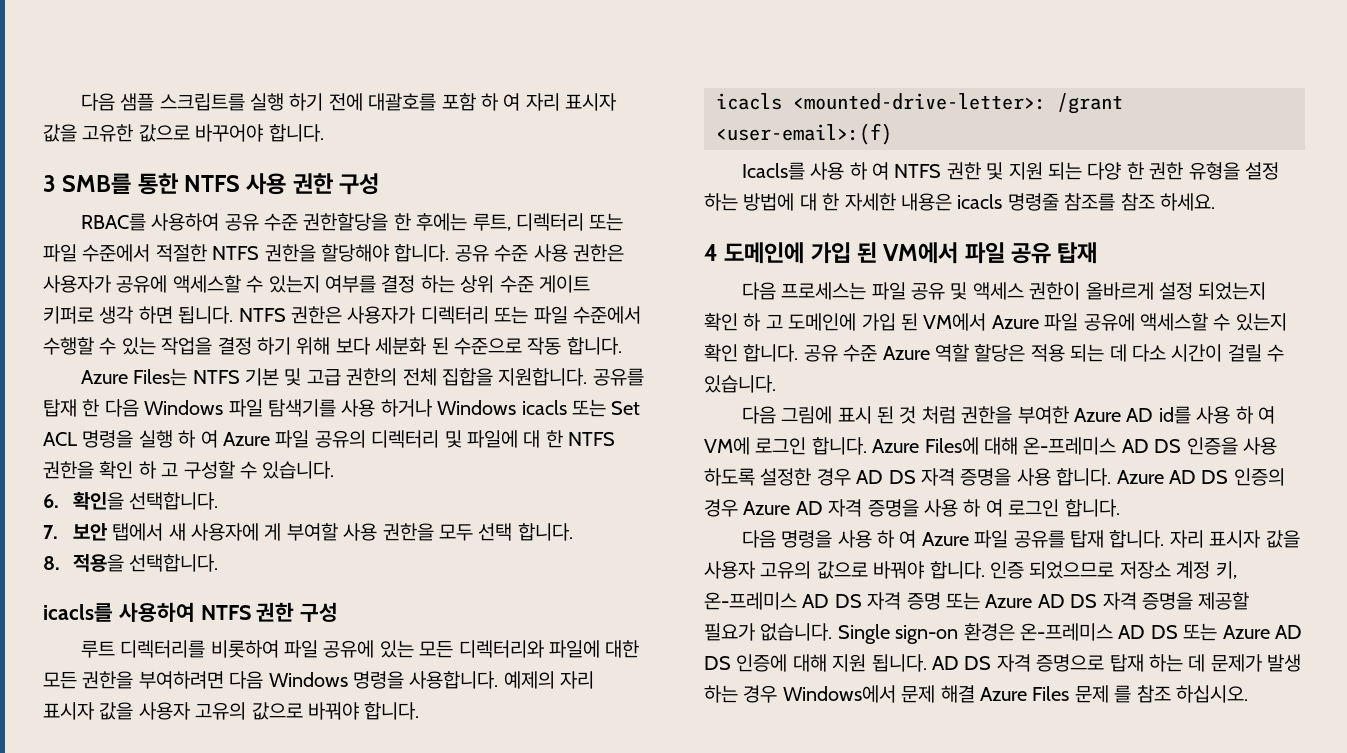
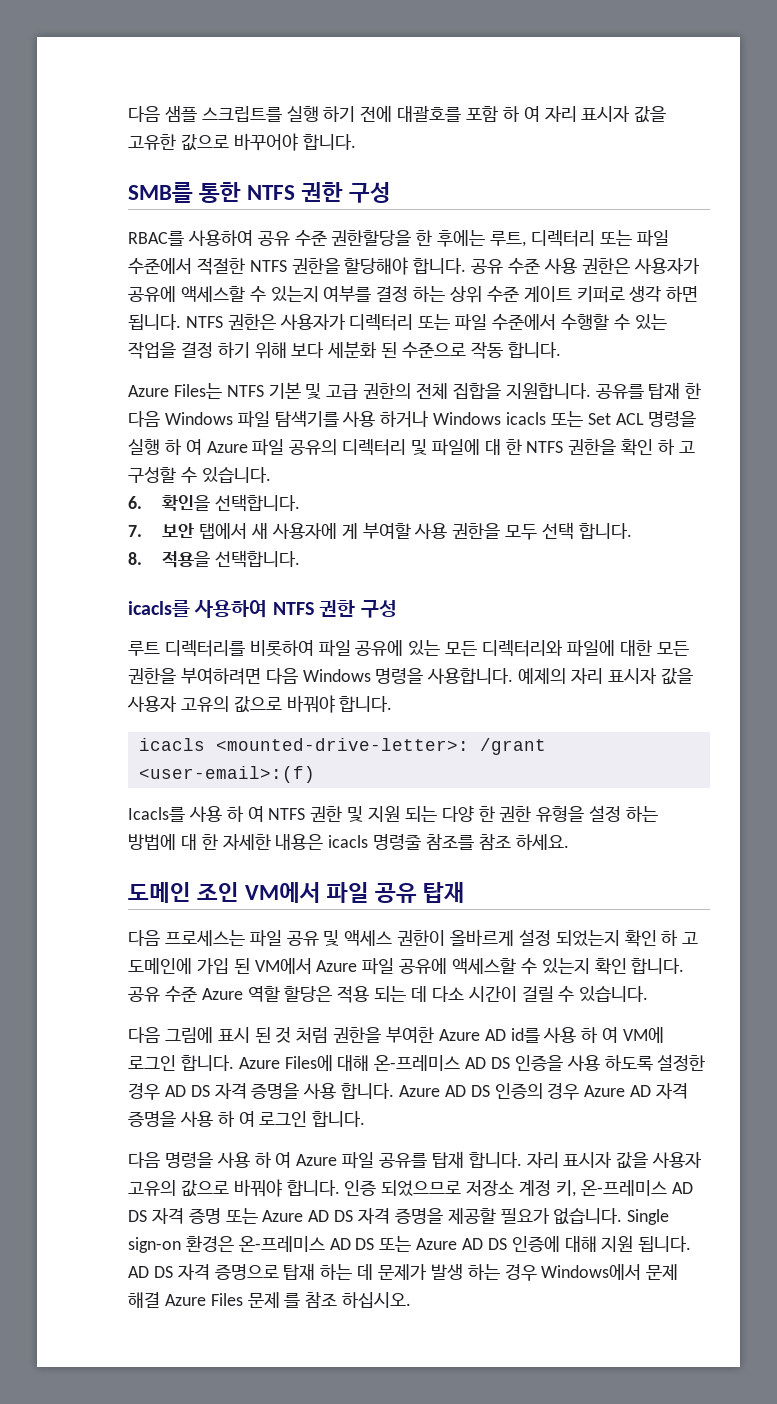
[43,175,56,192] 3 -> (356, 142) none
[246,173,287,195] 사용 -> (296, 192) none
[704,242,878,264] 4 도메인에 가입 된 -> [128,882,240,903] 도메인 조인

